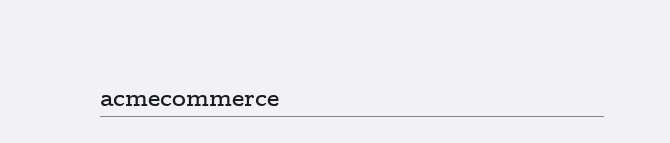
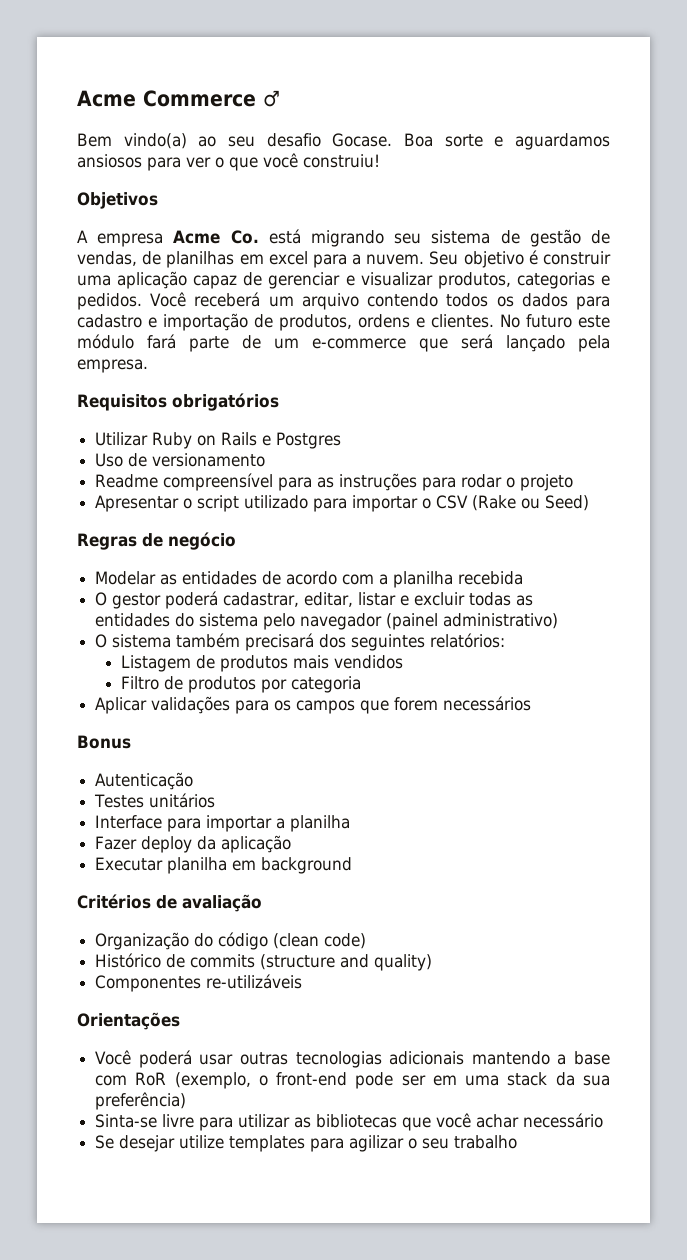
[100,95,279,106] acmecommerce -> [77,90,280,107] [77,133,610,150] [77,153,380,171] [77,192,158,209] [77,229,610,247] [77,250,611,268] [77,271,610,289] [77,292,610,310] [77,313,610,331] [77,334,610,352] [77,359,148,373] [77,393,279,411] [95,432,342,449] [95,453,266,467] [95,473,574,491] [95,495,590,512] [77,532,236,550] [95,571,524,588] [95,591,534,609] [95,613,559,630] [95,633,506,651] [121,655,404,672] [121,676,362,693] [95,696,532,714] [77,735,131,749] [95,772,194,790] [94,793,216,808] [95,815,351,832] [95,835,292,853] [95,857,353,874] [77,894,262,912] [95,932,367,950] [95,953,433,971] [95,974,303,992] [77,1012,180,1030] [95,1050,610,1068] [95,1072,610,1089] [95,1092,187,1110] [95,1113,604,1131] [95,1135,518,1152] Acme Commerce ♂ // Bem vindo(a) ao seu desafio Gocase. Boa sorte e aguardamos ansiosos para ver o que você construiu! // Objetivos // A empresa Acme Co. está migrando seu sistema de gestão de vendas, de planilhas em excel para a nuvem. Seu objetivo é construir uma aplicação capaz de gerenciar e visualizar produtos, categorias e pedidos. Você receberá um arquivo contendo todos os dados para cadastro e importação de produtos, ordens e clientes. No futuro este módulo fará parte de um e-commerce que será lançado pela empresa. // Requisitos obrigatórios // Utilizar Ruby on Rails e Postgres // Uso de versionamento // Readme compreensível para as instruções para rodar o projeto // Apresentar o script utilizado para importar o CSV (Rake ou Seed) // Regras de negócio // Modelar as entidades de acordo com a planilha recebida // O gestor poderá cadastrar, editar, listar e excluir todas as entidades do sistema pelo navegador (painel administrativo) // O sistema também precisará dos seguintes relatórios: // Listagem de produtos mais vendidos // Filtro de produtos por categoria // Aplicar validações para os campos que forem necessários // Bonus // Autenticação // Testes unitários // Interface para importar a planilha // Fazer deploy da aplicação // Executar planilha em background // Critérios de avaliação // Organização do código (clean code) // Histórico de commits (structure and quality) // Componentes re-utilizáveis // Orientações // Você poderá usar outras tecnologias adicionais mantendo a base com RoR (exemplo, o front-end pode ser em uma stack da sua preferência) // Sinta-se livre para utilizar as bibliotecas que você achar necessário // Se desejar utilize templates para agilizar o seu trabalho

